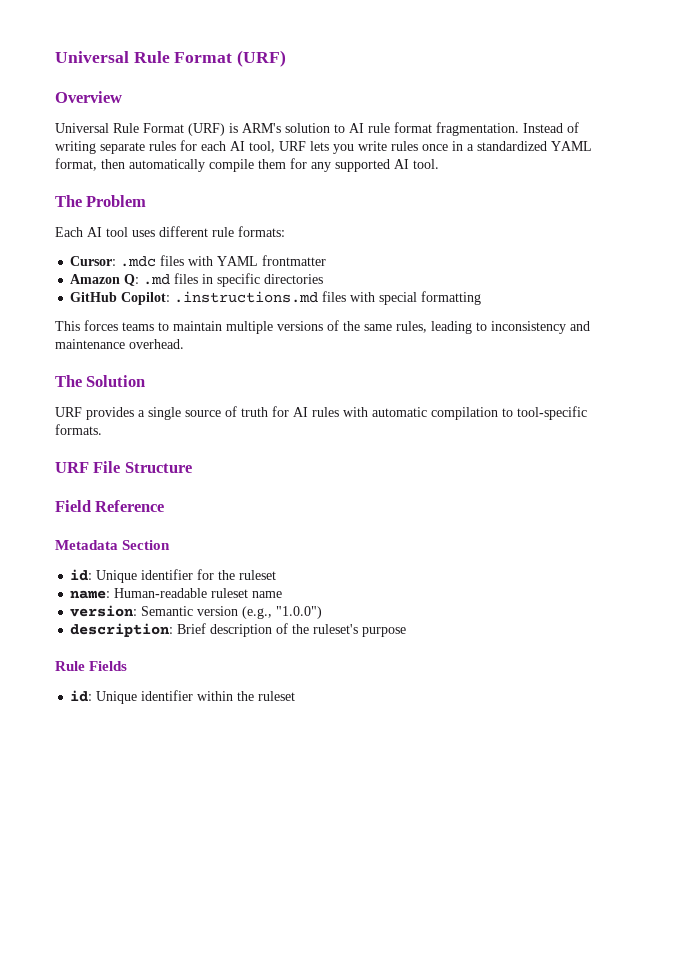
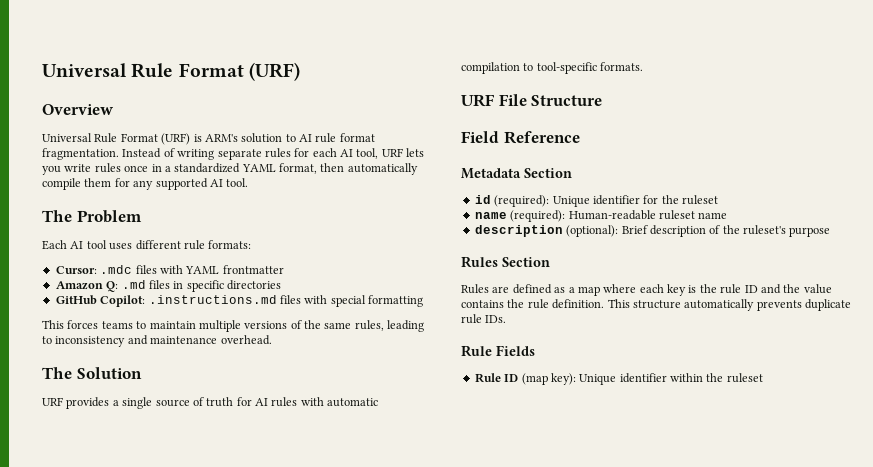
[70,569,93,581] id: -> [474,195,550,207] id (required):
[70,590,111,599] name: -> [474,210,566,222] name (required):
[70,605,323,619] [70,623,174,637] version: Semantic version (e.g., "1.0.0") // description: -> [474,225,619,237] description (optional):
[55,661,128,671] [70,690,93,702] Rule Fields // id: -> [461,256,550,268] [461,284,832,296] [461,299,851,311] [461,314,507,324] [461,345,535,357] [474,373,576,385] Rules Section // Rules are defined as a map where each key is the rule ID and the value contains the rule definition. This structure automatically prevents duplicate rule IDs. // Rule Fields // Rule ID (map key):

